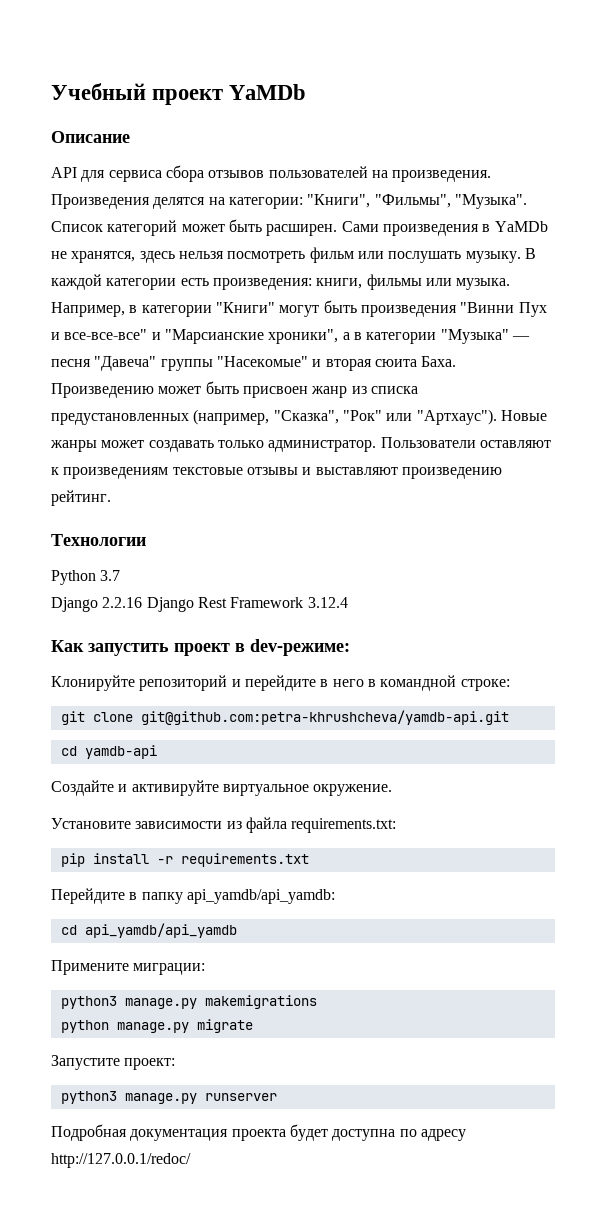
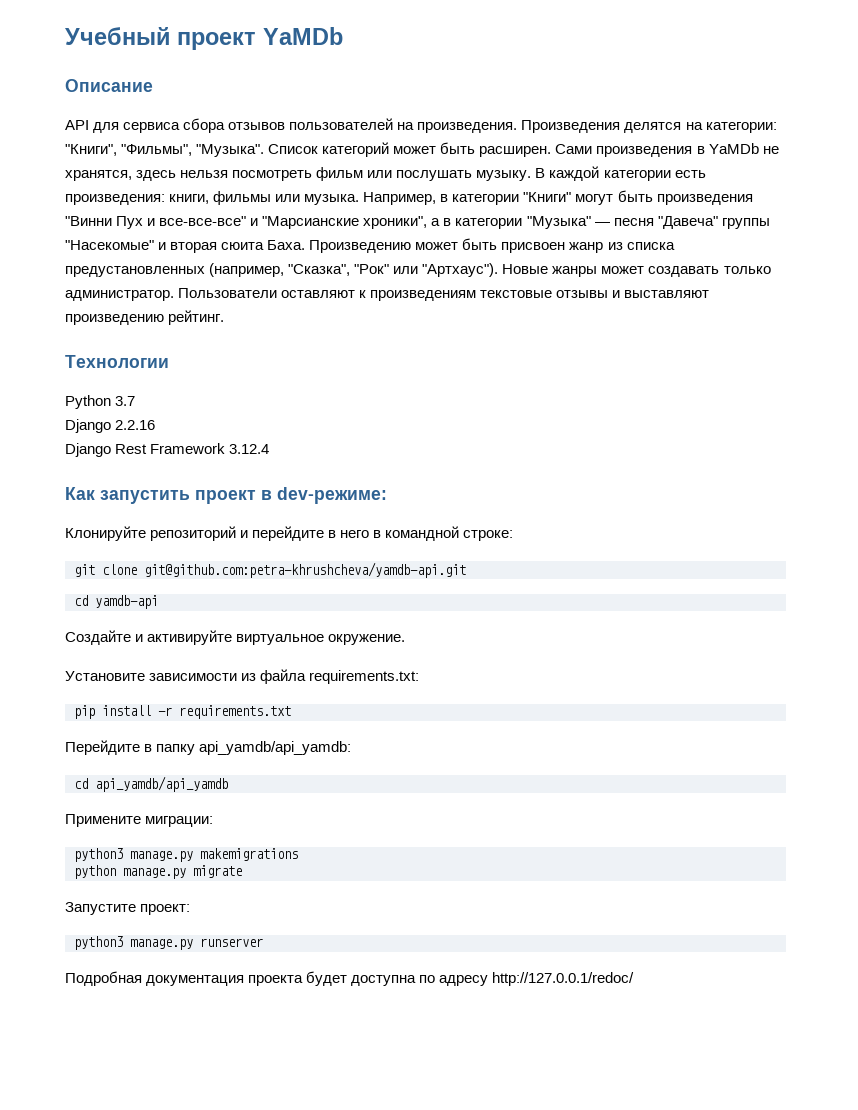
(143, 602) none -> (156, 425) //

